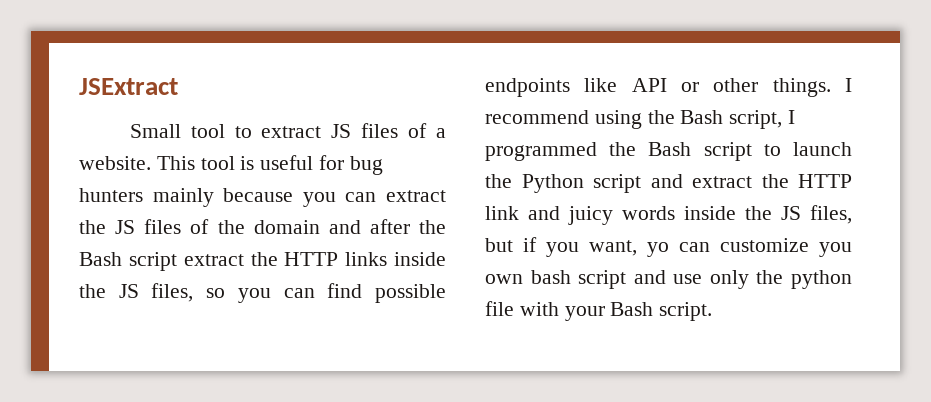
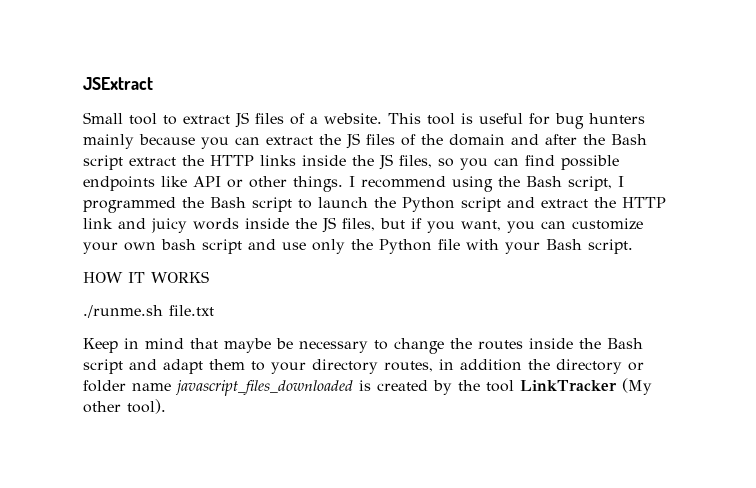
[647,242,669,257] yo -> [507,221,535,233] you
[819,242,852,257] you -> [83,242,118,254] your
[791,270,852,289] python -> [379,239,432,254] Python
(713, 311) none -> [83,271,209,283] [83,305,214,318] [83,338,643,354] [83,359,644,374] [83,378,652,396] [83,399,166,414] // HOW IT WORKS // ./runme.sh file.txt // Keep in mind that maybe be necessary to change the routes inside the Bash script and adapt them to your directory routes, in addition the directory or folder name javascript_files_downloaded is created by the tool LinkTracker (My other tool).

